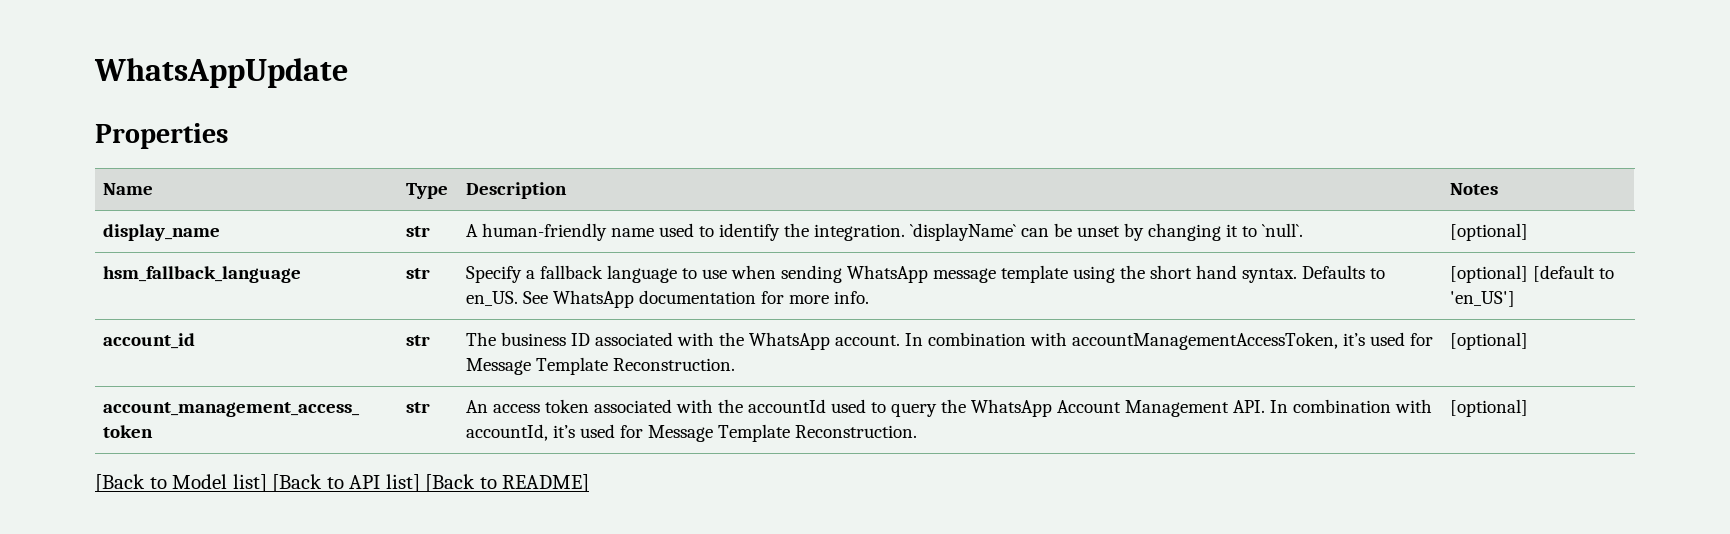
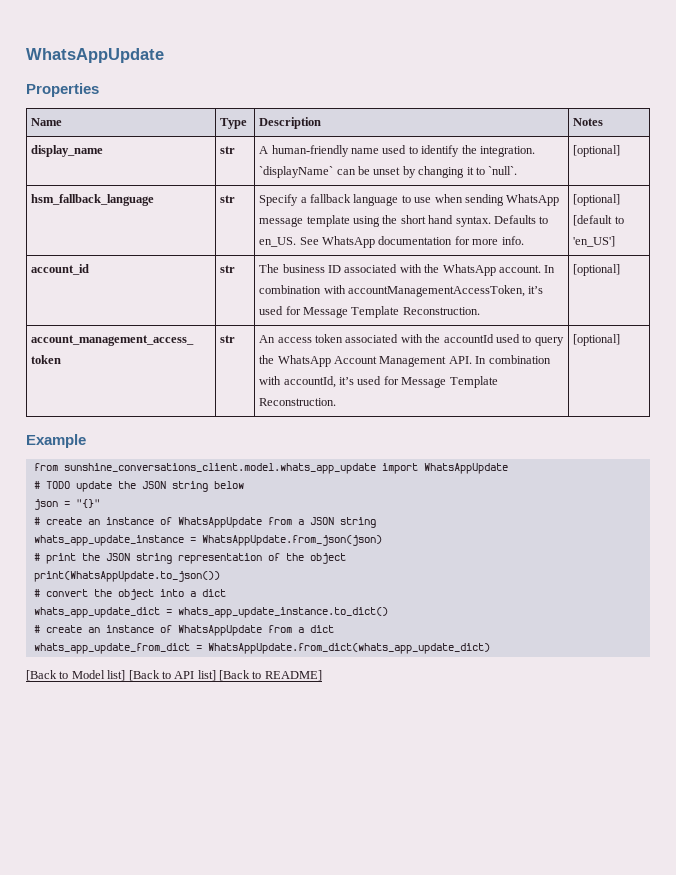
(1529, 408) none -> [26,434,86,448] [33,463,508,474] [33,481,244,492] [33,499,100,510] [33,517,376,528] [33,535,382,546] [33,553,346,564] [33,571,220,582] [33,589,226,600] [33,607,388,618] [33,625,334,636] [33,643,490,654] // Example // from sunshine_conversations_client.model.whats_app_update import WhatsAppUpdate // # TODO update the JSON string below // json = "{}" // # create an instance of WhatsAppUpdate from a JSON string // whats_app_update_instance = WhatsAppUpdate.from_json(json) // # print the JSON string representation of the object // print(WhatsAppUpdate.to_json()) // # convert the object into a dict // whats_app_update_dict = whats_app_update_instance.to_dict() // # create an instance of WhatsAppUpdate from a dict // whats_app_update_from_dict = WhatsAppUpdate.from_dict(whats_app_update_dict)

